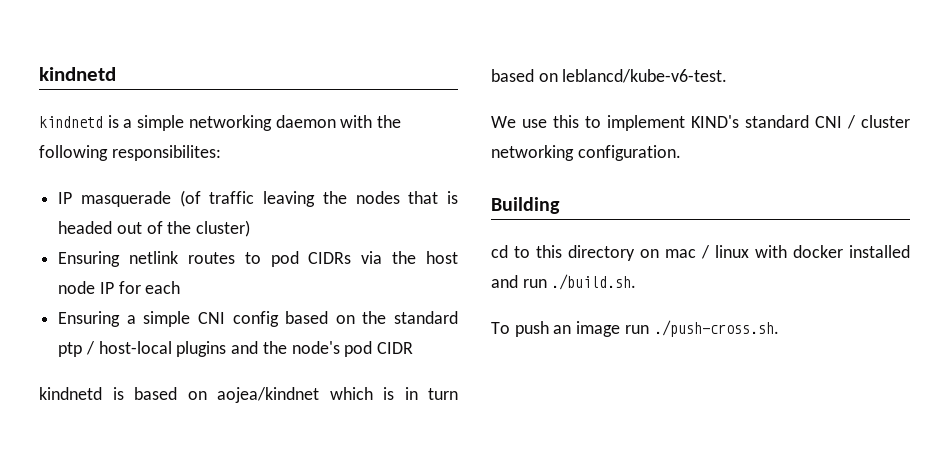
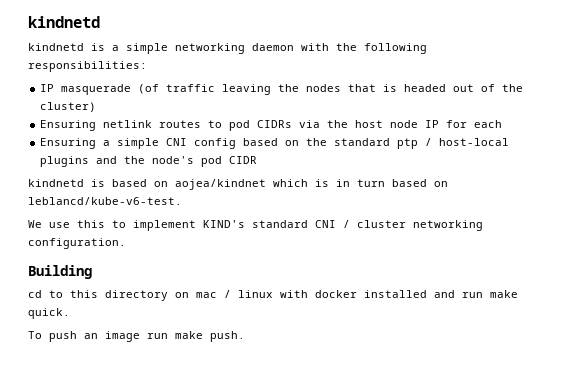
[111,145,221,161] responsibilites: -> [28,61,147,72] responsibilities:
[551,274,637,290] ./build.sh. -> [490,290,518,298] [28,308,70,319] make quick.
[653,320,779,337] ./push-cross.sh. -> [175,331,245,342] make push.

